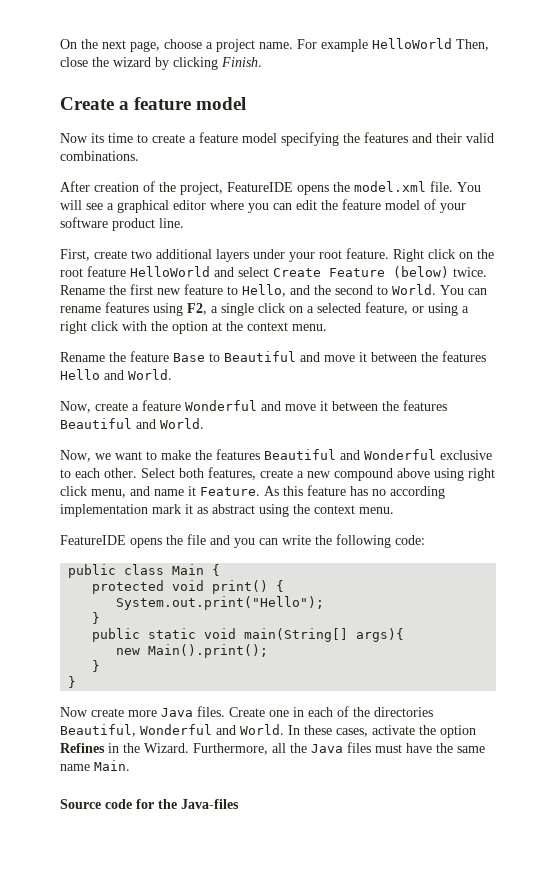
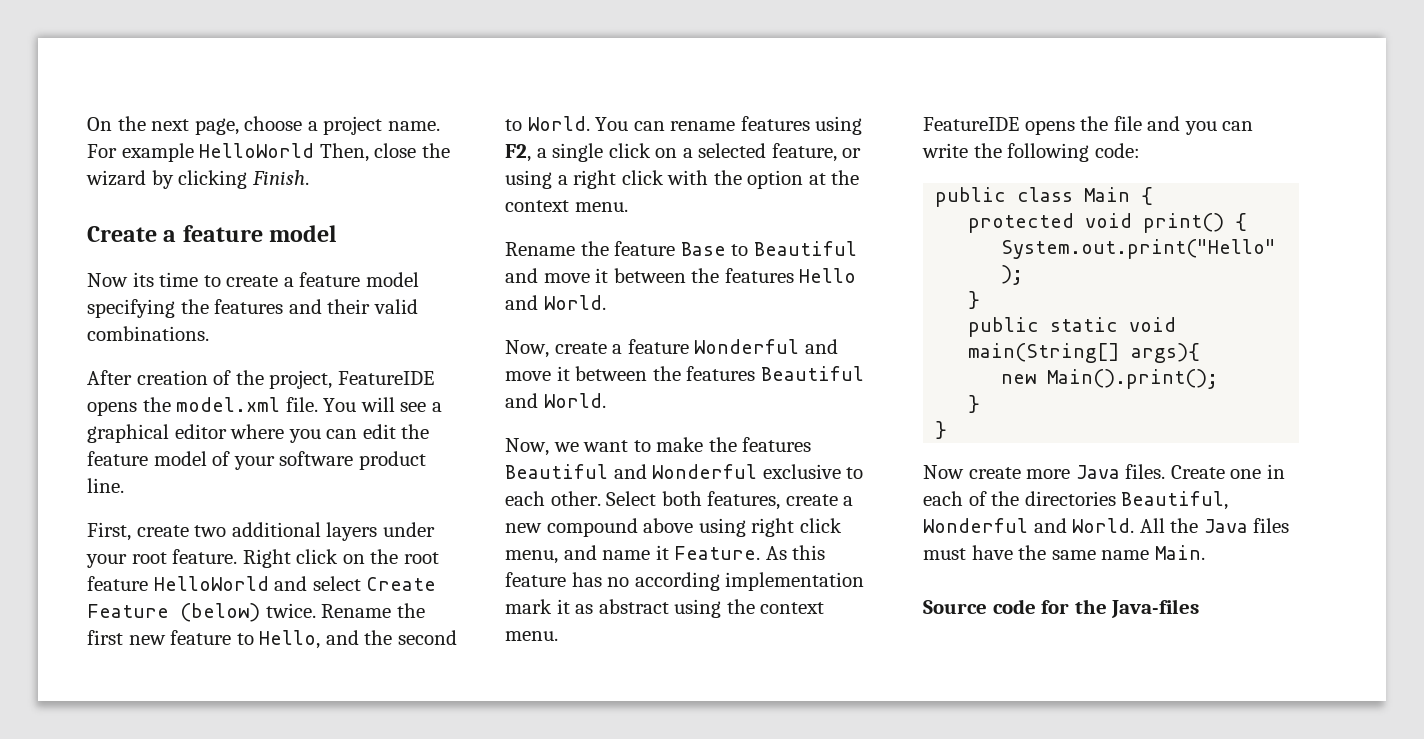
[288,725,476,738] [60,743,286,755] In these cases, activate the option Refines in the Wizard. Furthermore, all -> [1139,518,1165,533] All

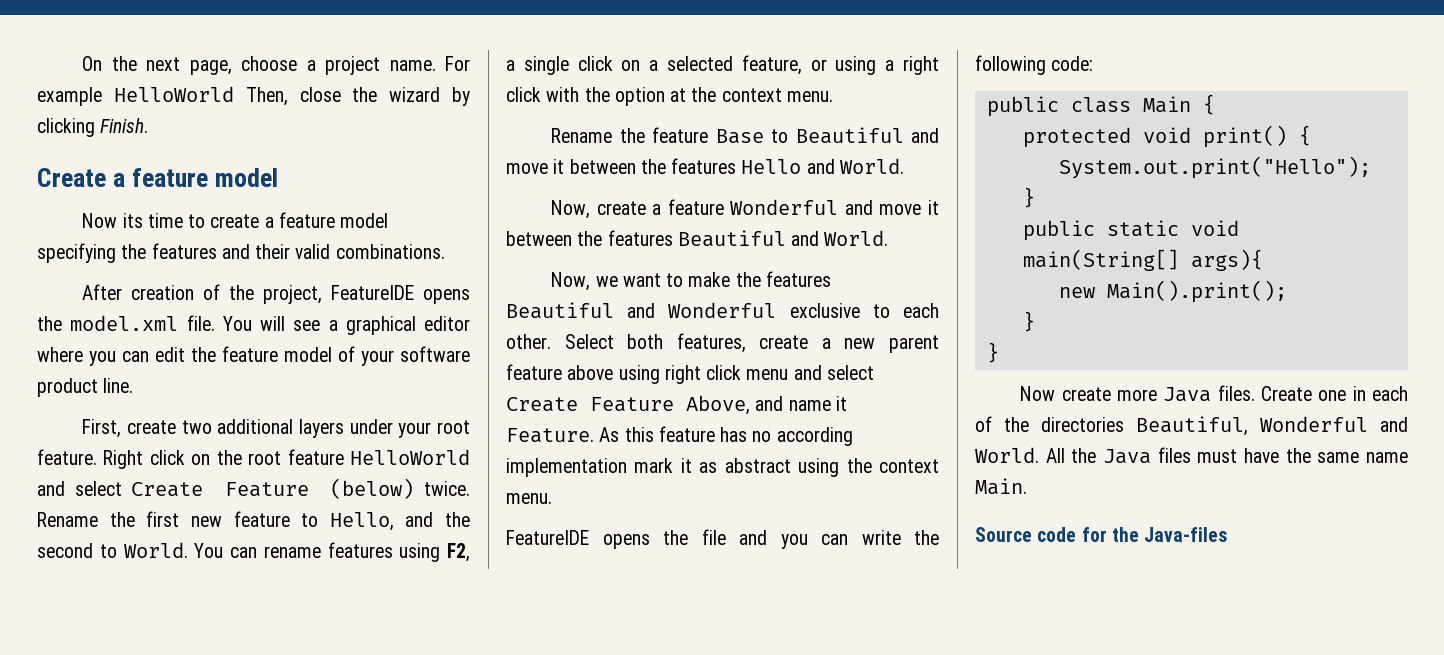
[546,518,638,537] compound -> [889,335,939,353] [506,364,562,380] parent feature
[505,550,558,564] menu, -> [746,365,874,380] [506,395,750,415] menu and select Create Feature Above,

